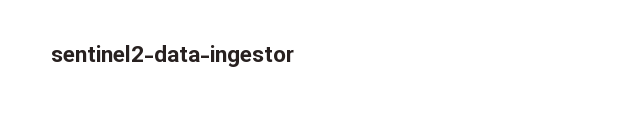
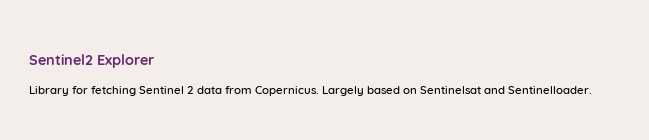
[51,45,294,67] sentinel2-data-ingestor -> [29,54,154,68] [29,86,593,96] Sentinel2 Explorer // Library for fetching Sentinel 2 data from Copernicus. Largely based on Sentinelsat and Sentinelloader.

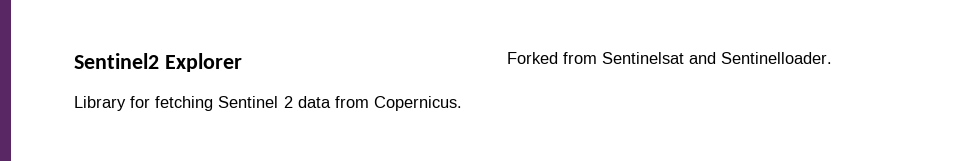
[321,86,418,96] Largely based on -> [507,52,597,64] Forked from

